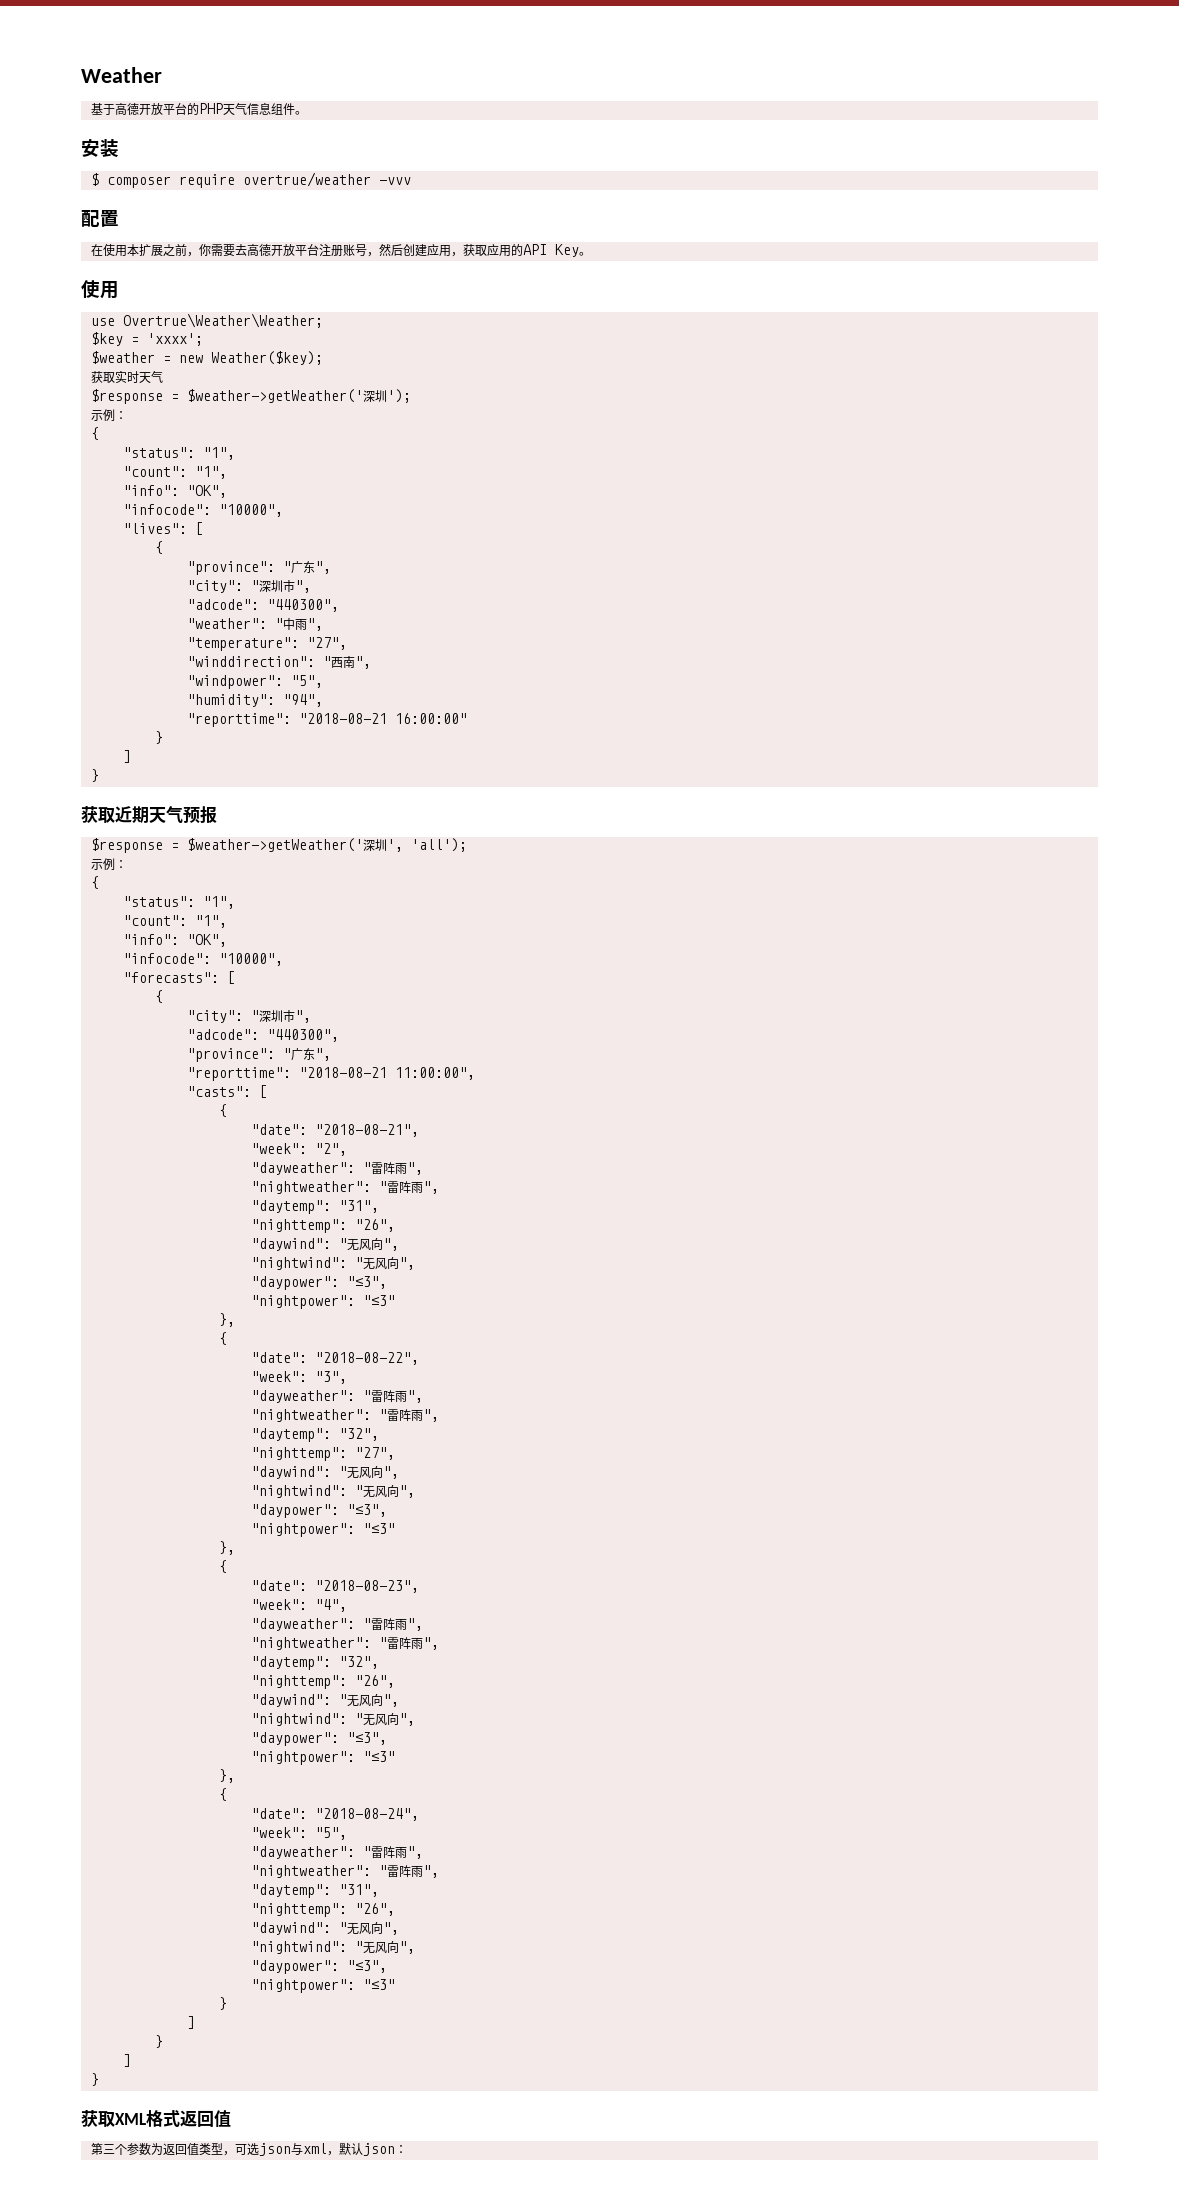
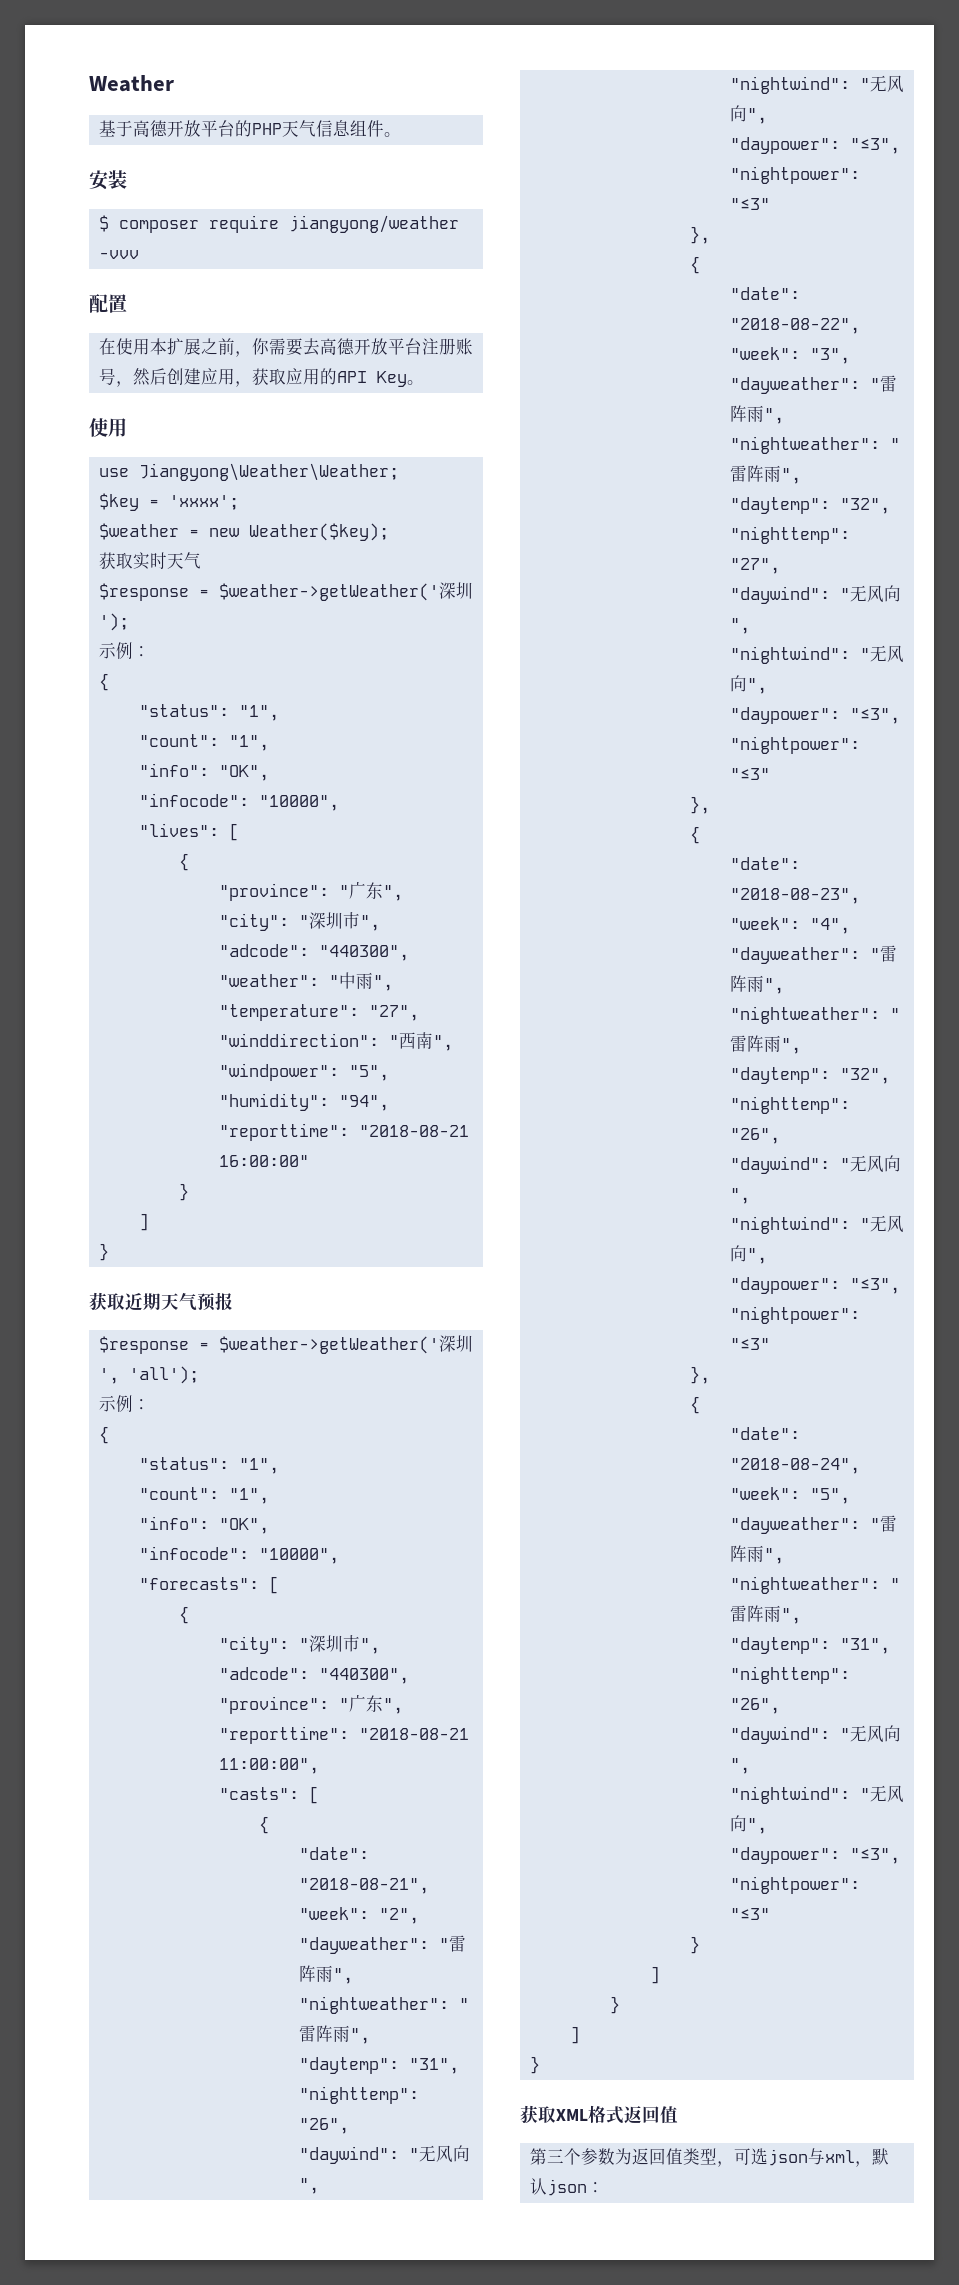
[243,172,372,187] overtrue/weather -> [288,215,459,233] jiangyong/weather
[123,313,324,328] Overtrue\Weather\Weather; -> [138,463,399,481] Jiangyong\Weather\Weather;

